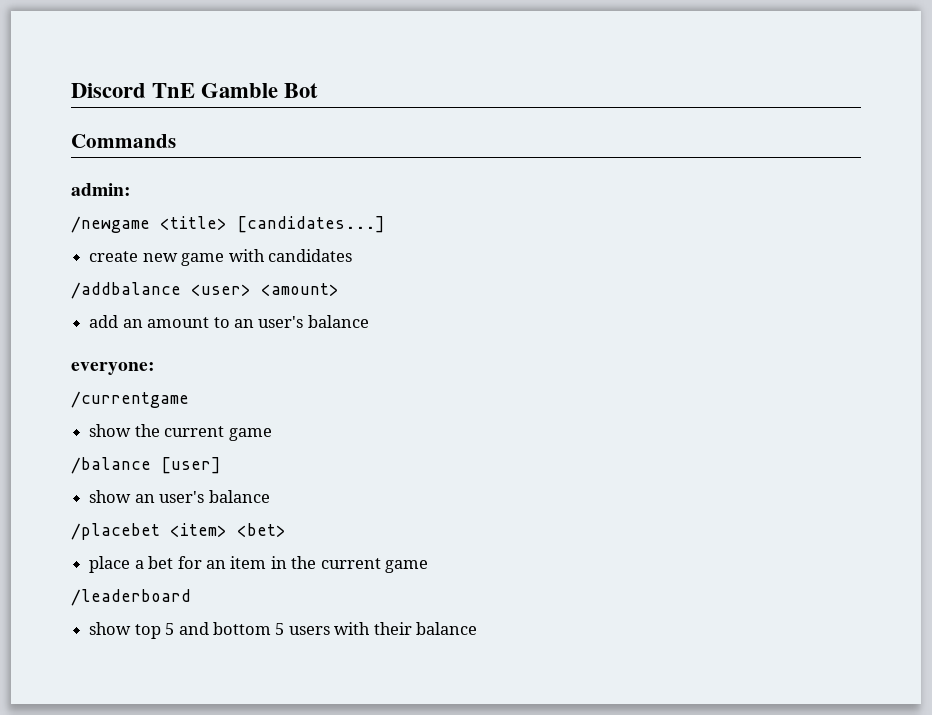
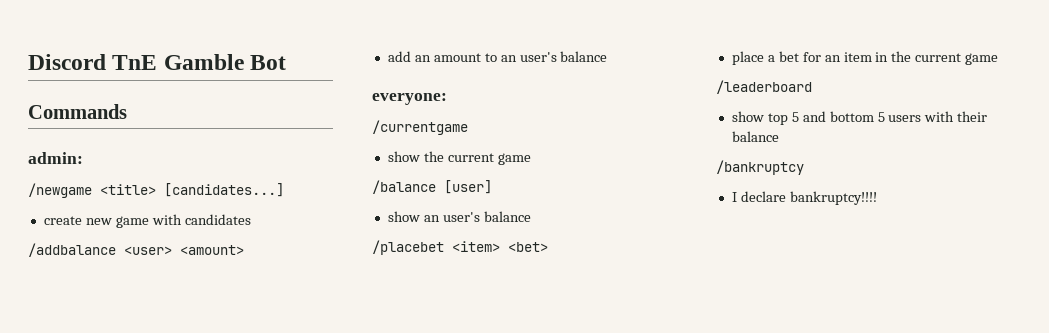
(478, 628) none -> [716,160,804,175] [731,191,877,205] // /bankruptcy // I declare bankruptcy!!!!

